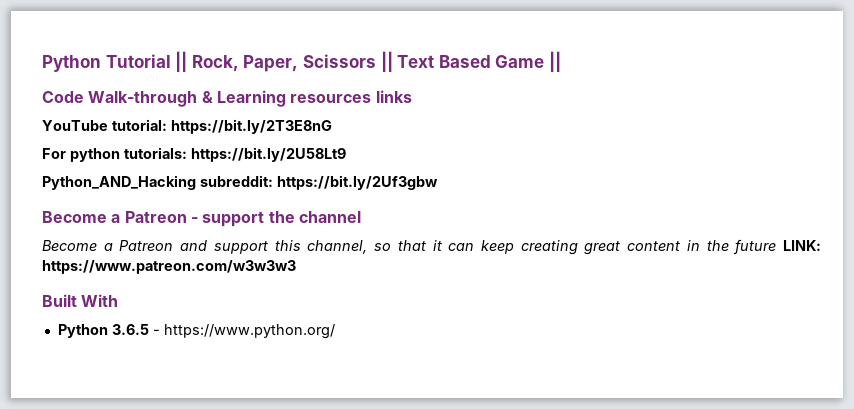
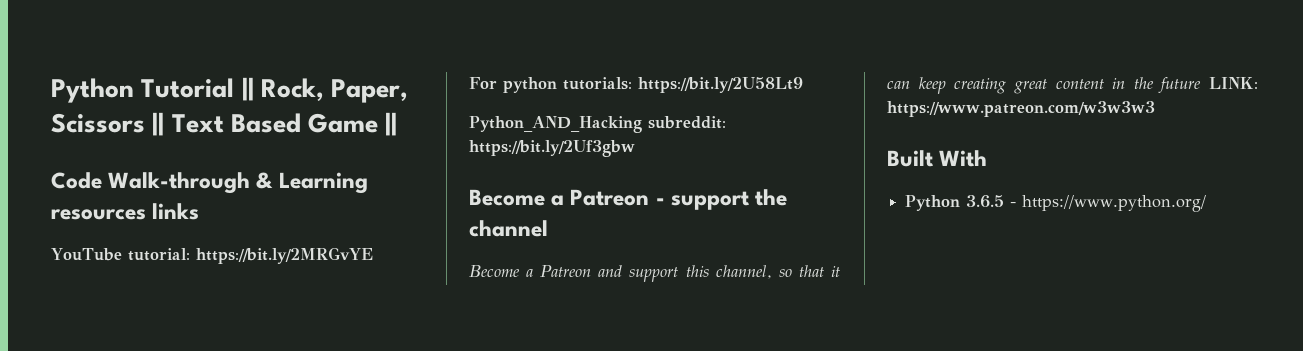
[171,119,332,134] https://bit.ly/2T3E8nG -> [195,247,373,264] https://bit.ly/2MRGvYE

